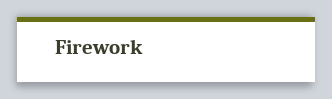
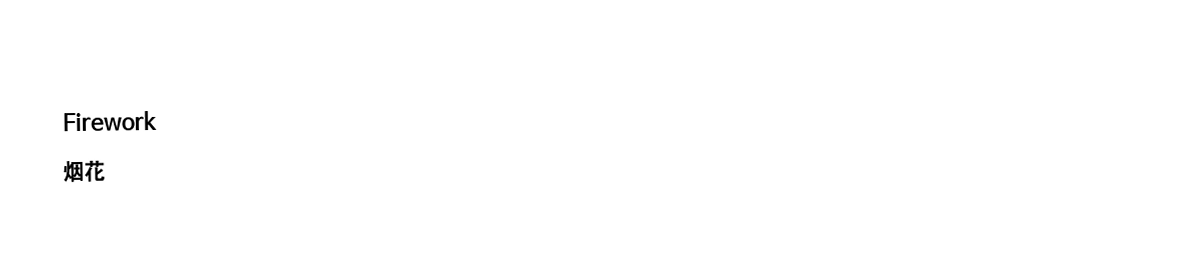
(143, 46) none -> [63,159,106,183] // 烟花

